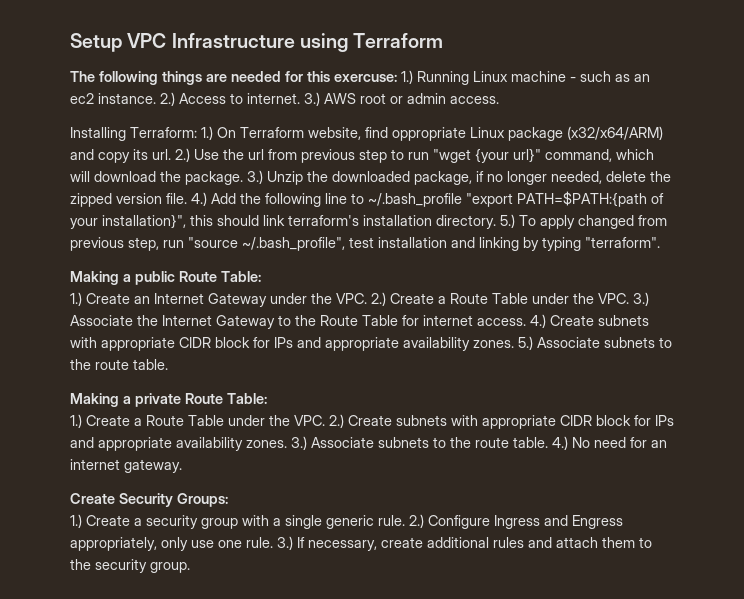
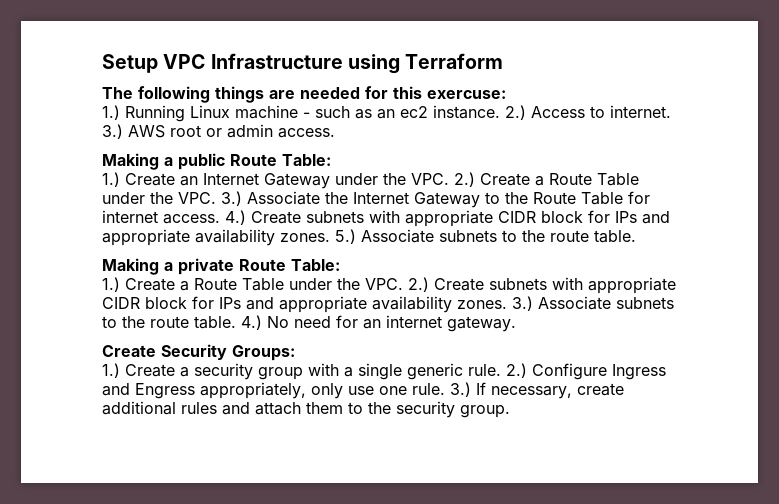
(397, 78) none -> (506, 94) //
[70,126,663,141] [70,148,654,163] [70,170,671,185] [70,191,664,207] [70,214,667,229] [70,237,660,251] // Installing Terraform: 1.) On Terraform website, find oppropriate Linux package (x32/x64/ARM) and copy its url. 2.) Use the url from previous step to run "wget {your url}" command, which will download the package. 3.) Unzip the downloaded package, if no longer needed, delete the zipped version file. 4.) Add the following line to ~/.bash_profile "export PATH=$PATH:{path of your installation}", this should link terraform's installation directory. 5.) To apply changed from previous step, run "source ~/.bash_profile", test installation and linking by typing "terraform". -> (335, 133) none

